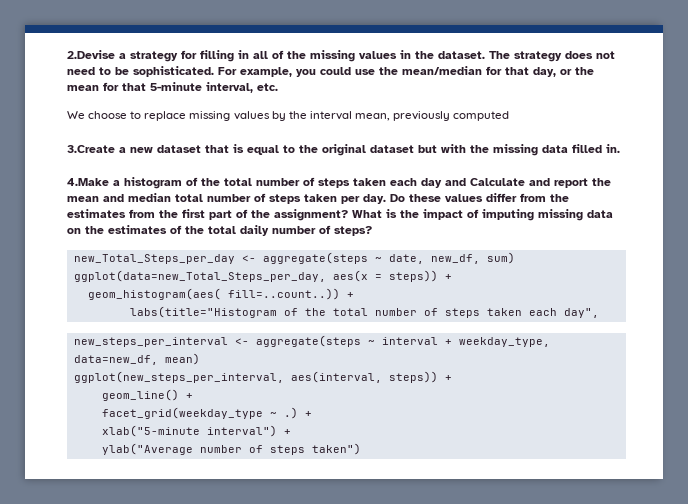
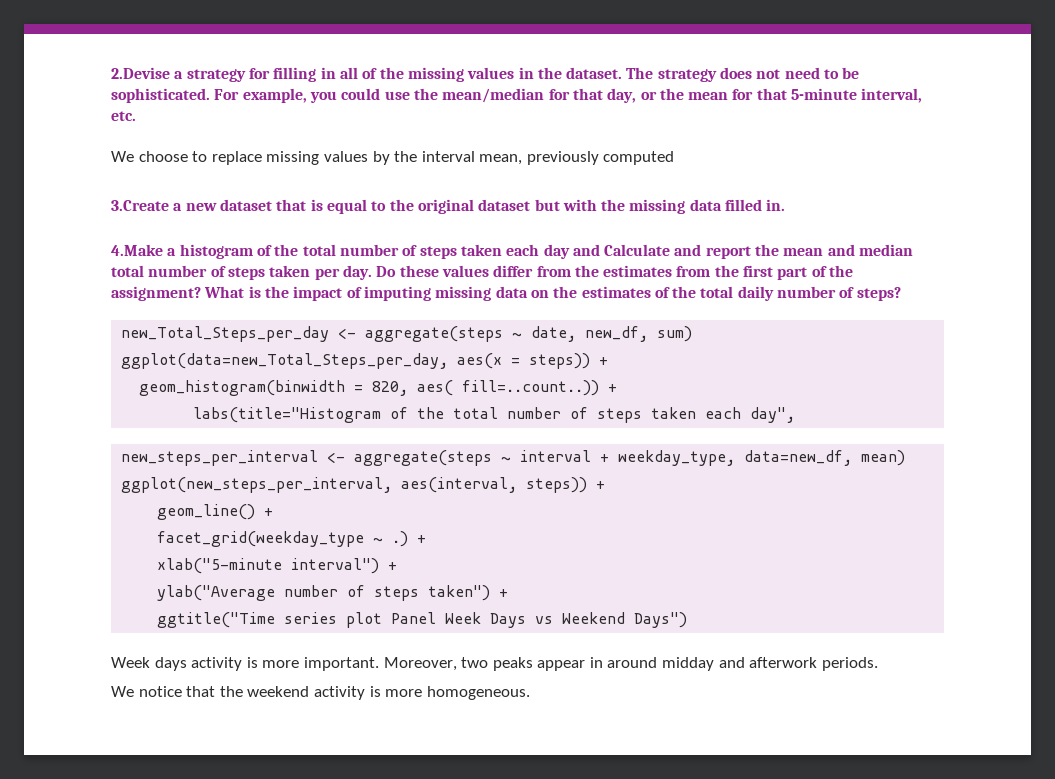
[87,288,221,300] geom_histogram(aes( -> [139,380,454,396] geom_histogram(binwidth = 820, aes(
(361, 449) none -> [499,589,509,597] [157,612,688,628] [111,657,878,671] [111,686,530,700] + // ggtitle("Time series plot Panel Week Days vs Weekend Days") // Week days activity is more important. Moreover, two peaks appear in around midday and afterwork periods. // We notice that the weekend activity is more homogeneous.

